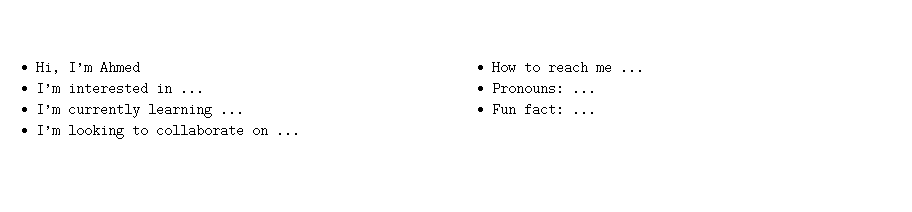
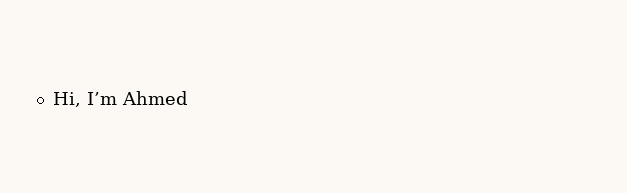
[36,82,205,95] [36,103,245,118] [36,124,301,139] [492,61,645,74] [492,82,597,95] [492,103,597,116] // I’m interested in ... // I’m currently learning ... // I’m looking to collaborate on ... // How to reach me ... // Pronouns: ... // Fun fact: ... -> (188, 98) none

